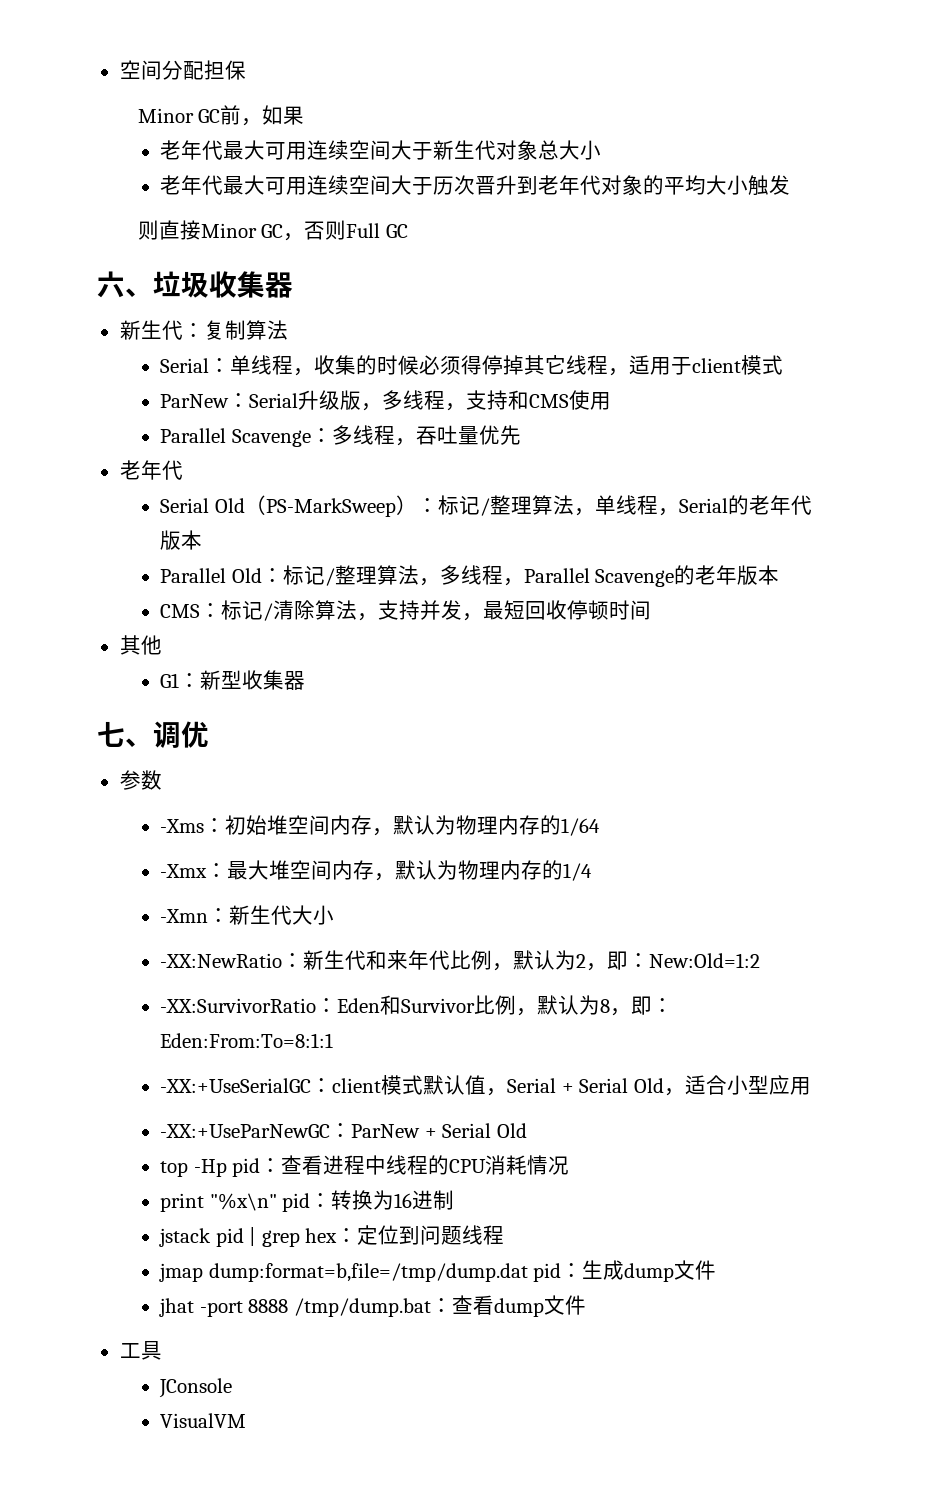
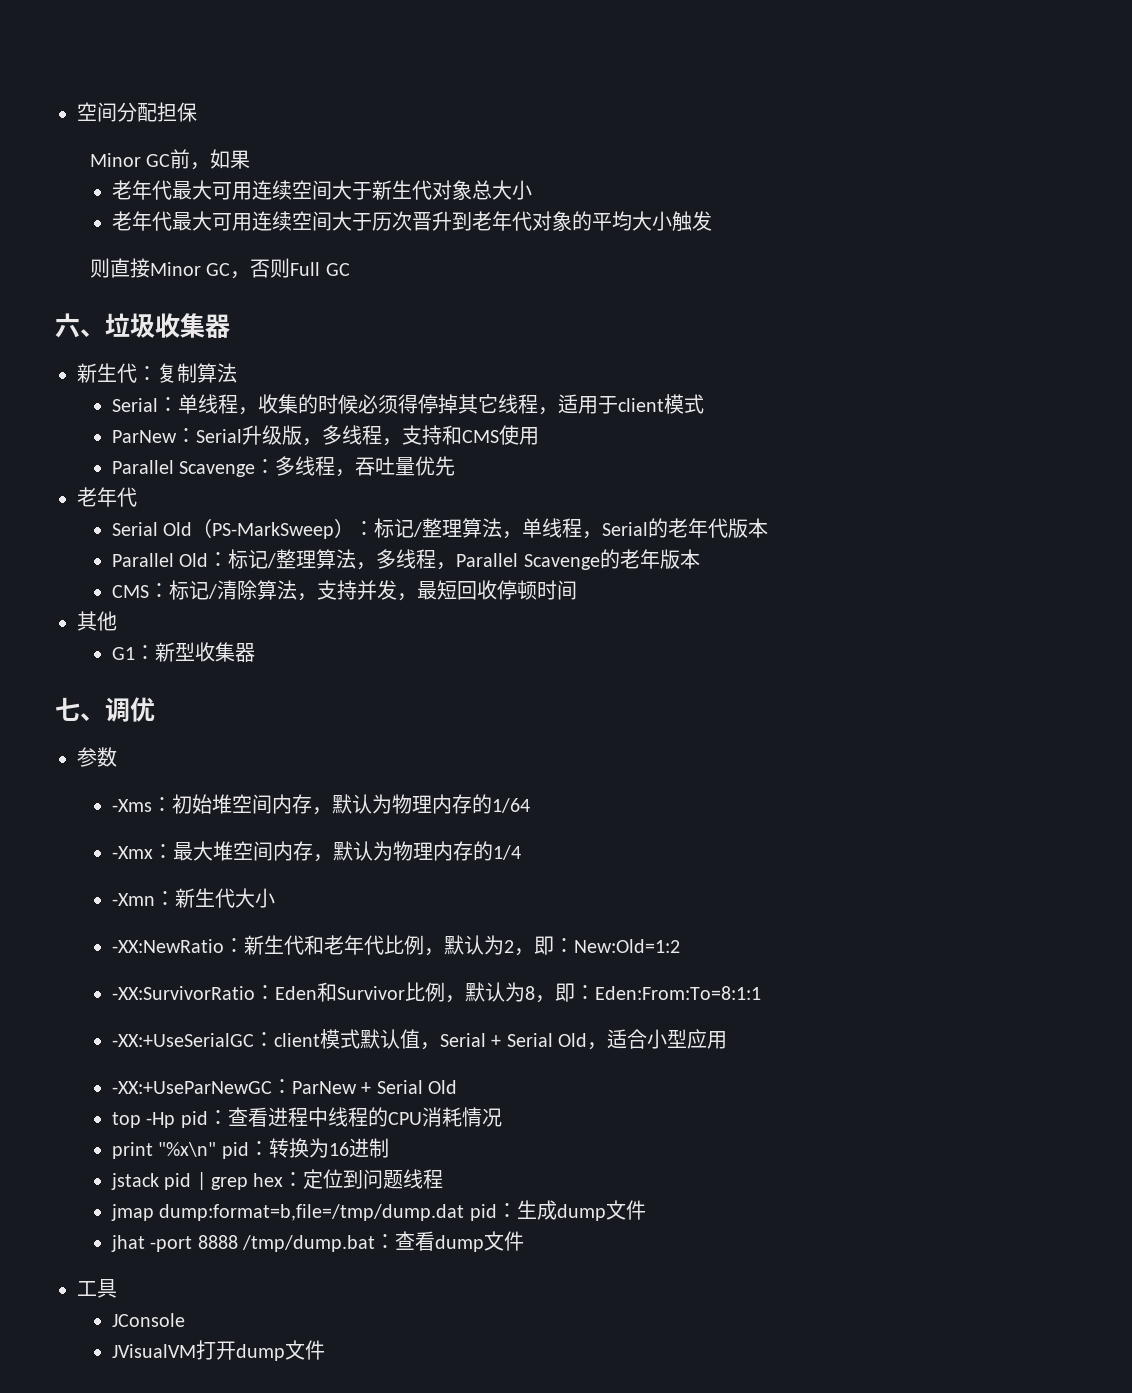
[387,950,409,970] 来 -> [323,935,344,955] 老
[160,1413,247,1428] VisualVM -> [111,1340,325,1361] JVisualVM打开dump文件

